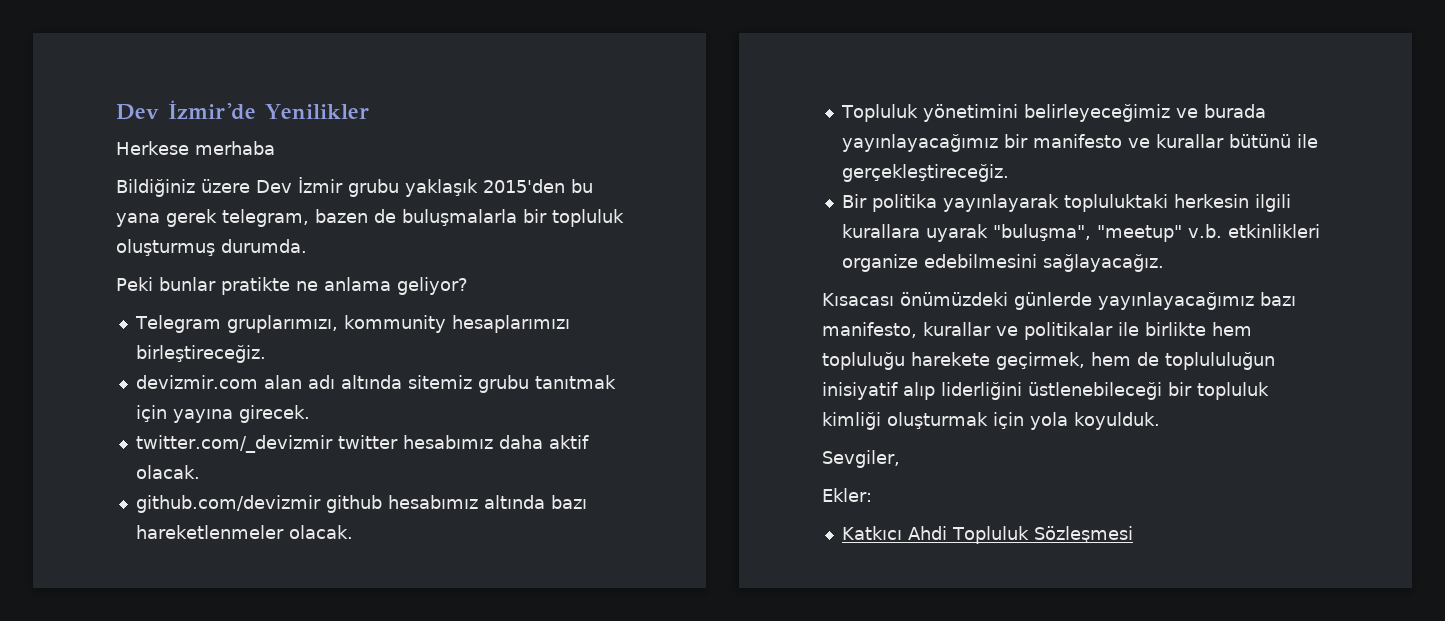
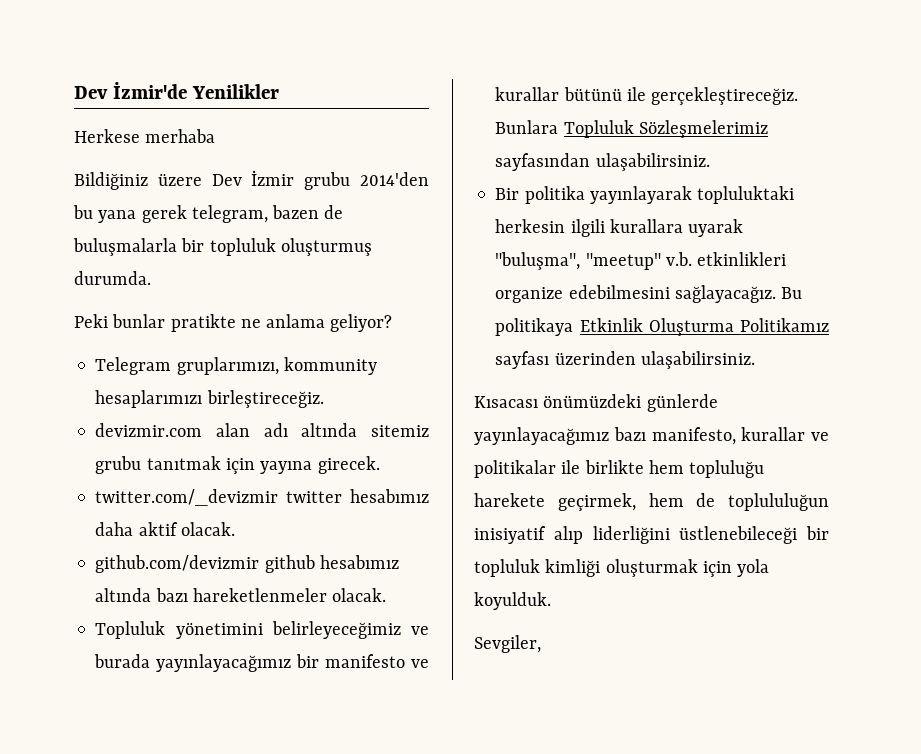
[405,179,565,197] yaklaşık 2015'den -> [360,172,430,186] 2014'den
(1009, 173) none -> [495,120,768,138] [495,153,710,171] Bunlara Topluluk Sözleşmelerimiz sayfasından ulaşabilirsiniz.
(1164, 263) none -> [781,287,803,299] [495,318,829,336] [495,351,755,369] Bu politikaya Etkinlik Oluşturma Politikamız sayfası üzerinden ulaşabilirsiniz.
[822,488,872,502] [841,526,1133,544] // Ekler: // Katkıcı Ahdi Topluluk Sözleşmesi -> (541, 644) none

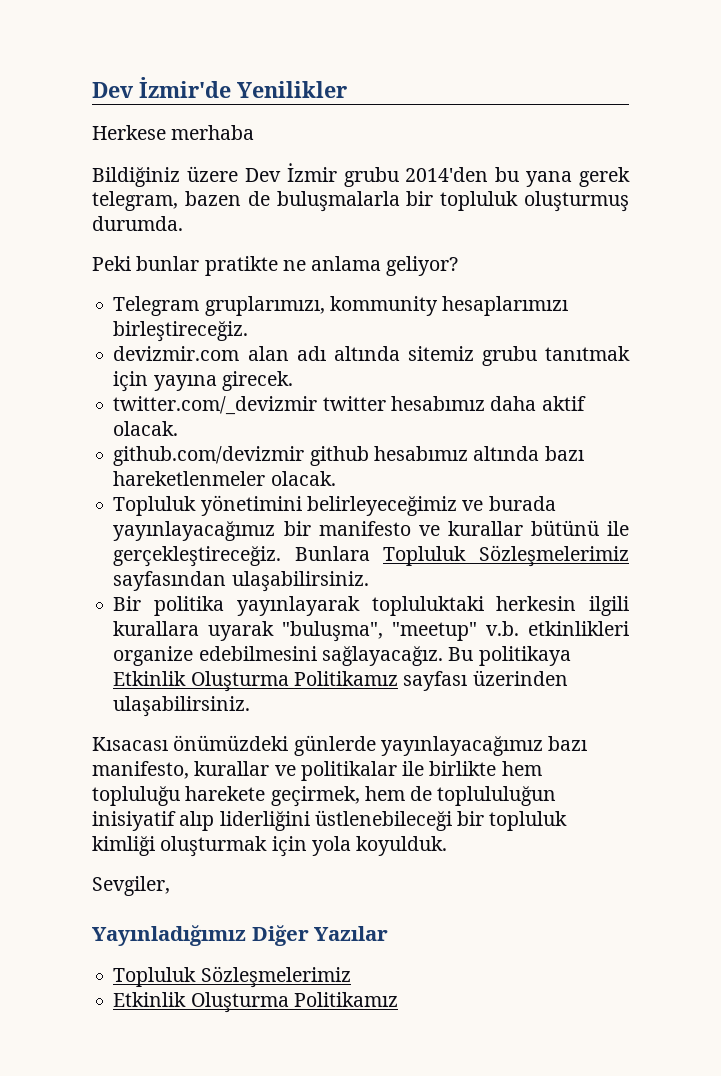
(541, 644) none -> [92,925,389,946] [113,966,351,988] [113,992,398,1013] // Yayınladığımız Diğer Yazılar // Topluluk Sözleşmelerimiz // Etkinlik Oluşturma Politikamız

